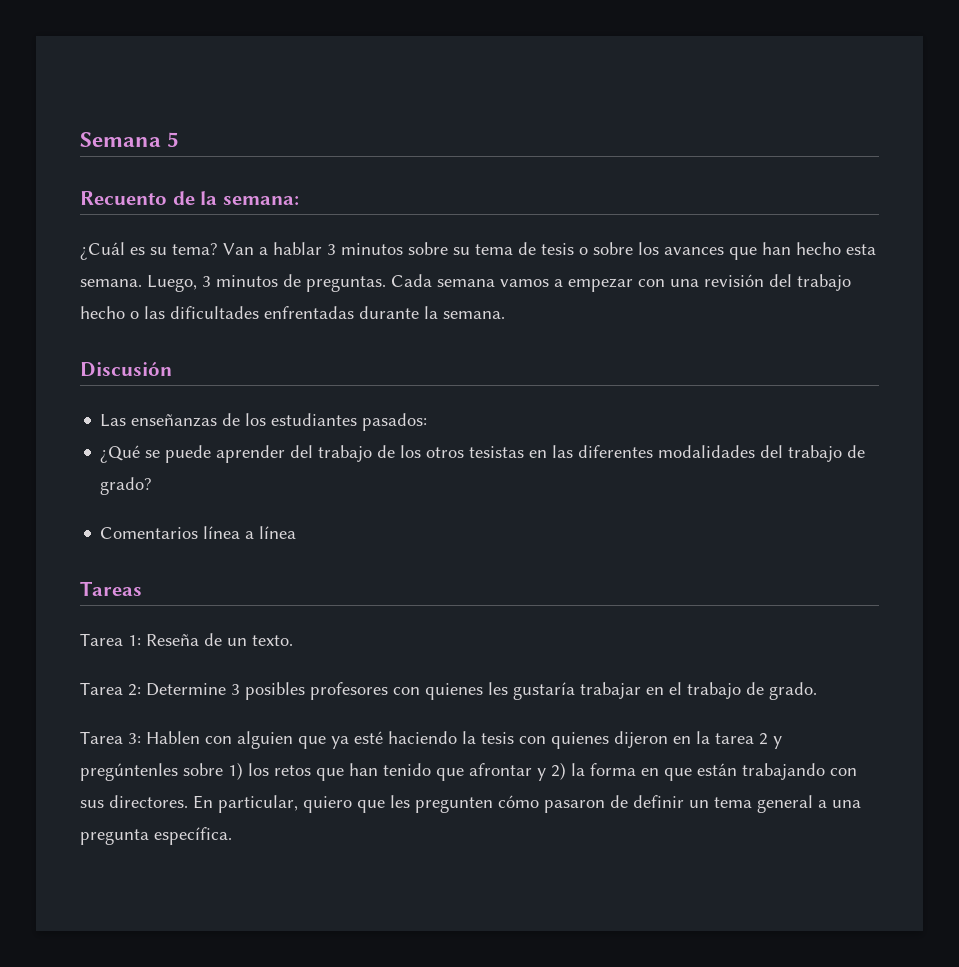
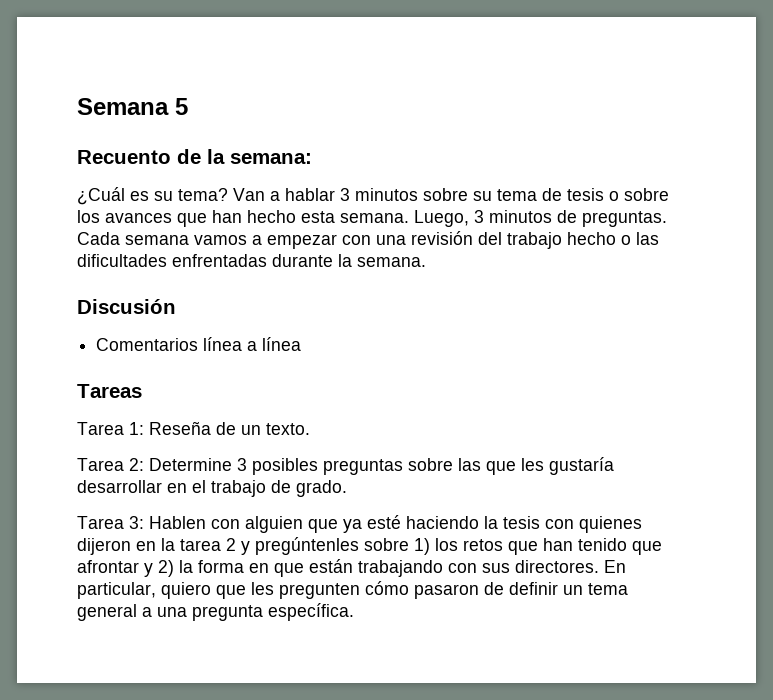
[100,413,428,431] [100,445,866,463] [100,477,153,495] // Las enseñanzas de los estudiantes pasados: // ¿Qué se puede aprender del trabajo de los otros tesistas en las diferentes modalidades del trabajo de grado? -> (176, 306) none
[310,682,483,700] profesores con quienes -> [323,458,516,475] preguntas sobre las que
[580,682,641,699] trabajar -> [77,480,162,493] desarrollar

